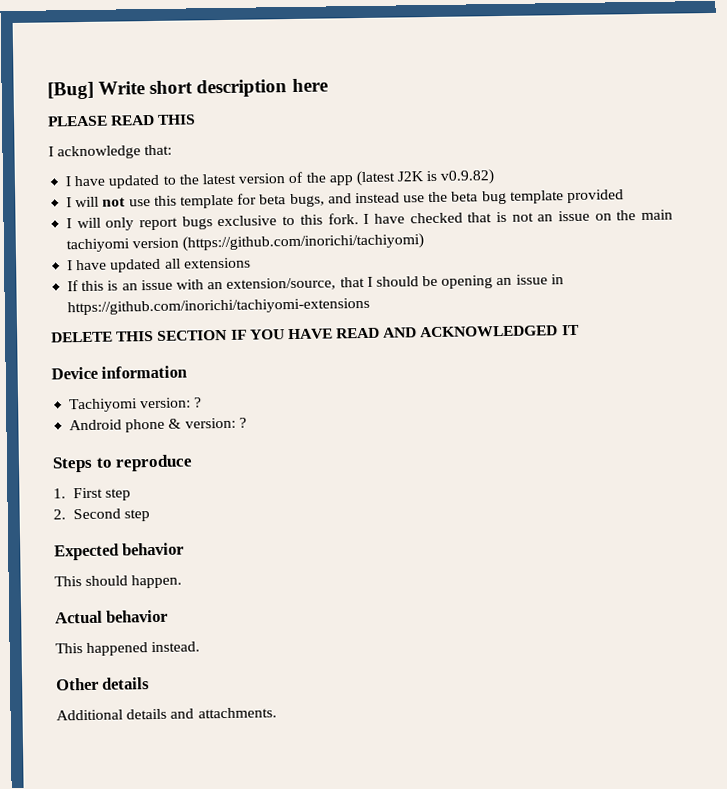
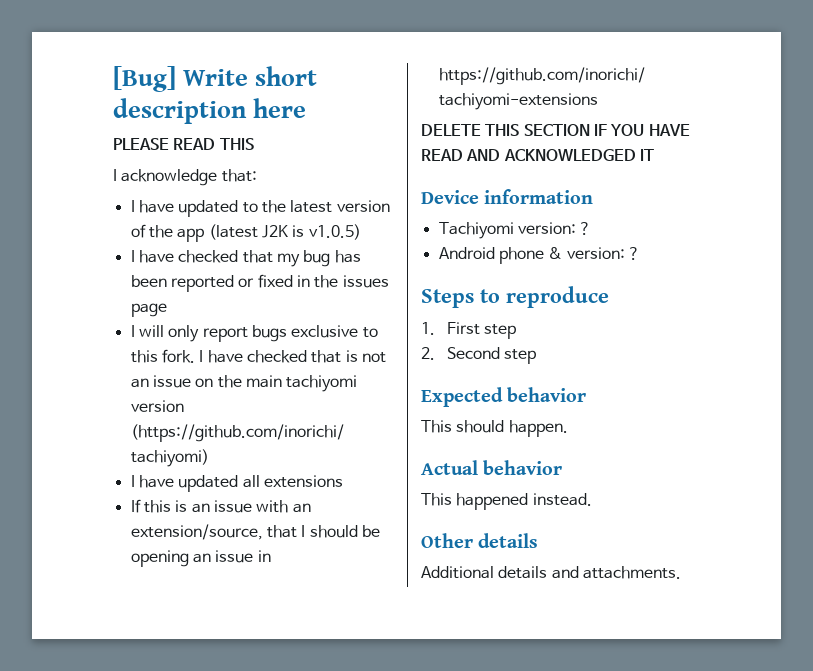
[440,169,496,185] [66,189,625,209] v0.9.82) // I will not use this template for beta bugs, and instead use the beta bug template provided -> [308,224,361,240] [130,250,361,267] [130,274,389,292] [130,303,167,317] v1.0.5) // I have checked that my bug has been reported or fixed in the issues page

